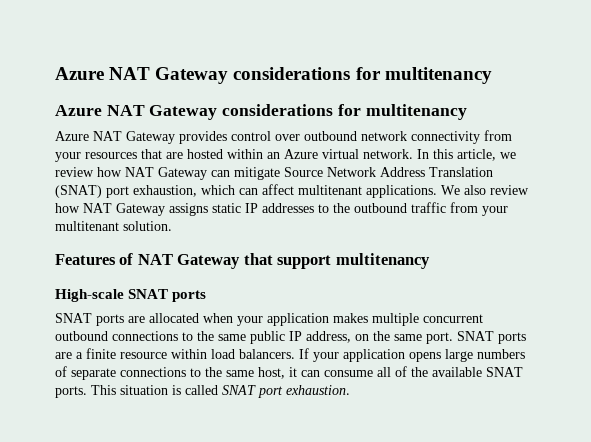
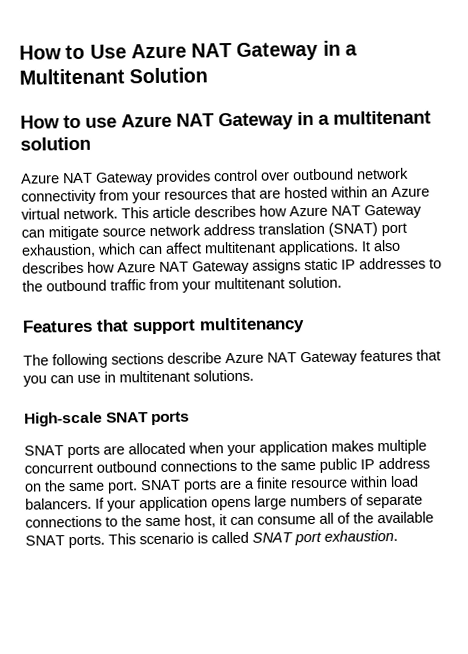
[55,67,492,84] [55,104,467,120] Azure NAT Gateway considerations for multitenancy // Azure NAT Gateway considerations for multitenancy -> [19,40,357,61] [19,67,209,85] [20,110,431,131] [20,136,91,151] How to Use Azure NAT Gateway in a Multitenant Solution // How to use Azure NAT Gateway in a multitenant solution
[417,149,516,161] [55,167,493,180] In this article, we review how NAT Gateway can mitigate Source Network Address Translation -> [121,204,422,219] [21,222,325,241] This article describes how Azure NAT Gateway can mitigate source network address translation
[441,185,529,195] [55,203,80,213] We also review how -> [361,239,401,252] [22,261,156,274] It also describes how Azure
[119,253,241,269] of NAT Gateway -> (93, 326) none
(430, 261) none -> [23,349,441,369] [23,369,254,387] // The following sections describe Azure NAT Gateway features that you can use in multitenant solutions.
[306,331,351,343] address, -> [378,457,430,470] address
[120,385,168,395] situation -> [139,532,194,545] scenario

